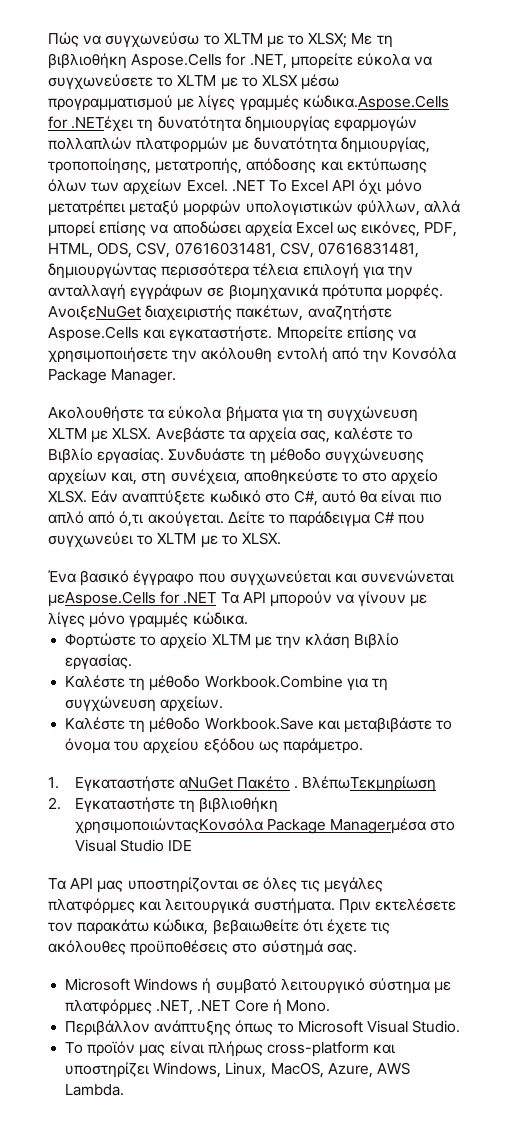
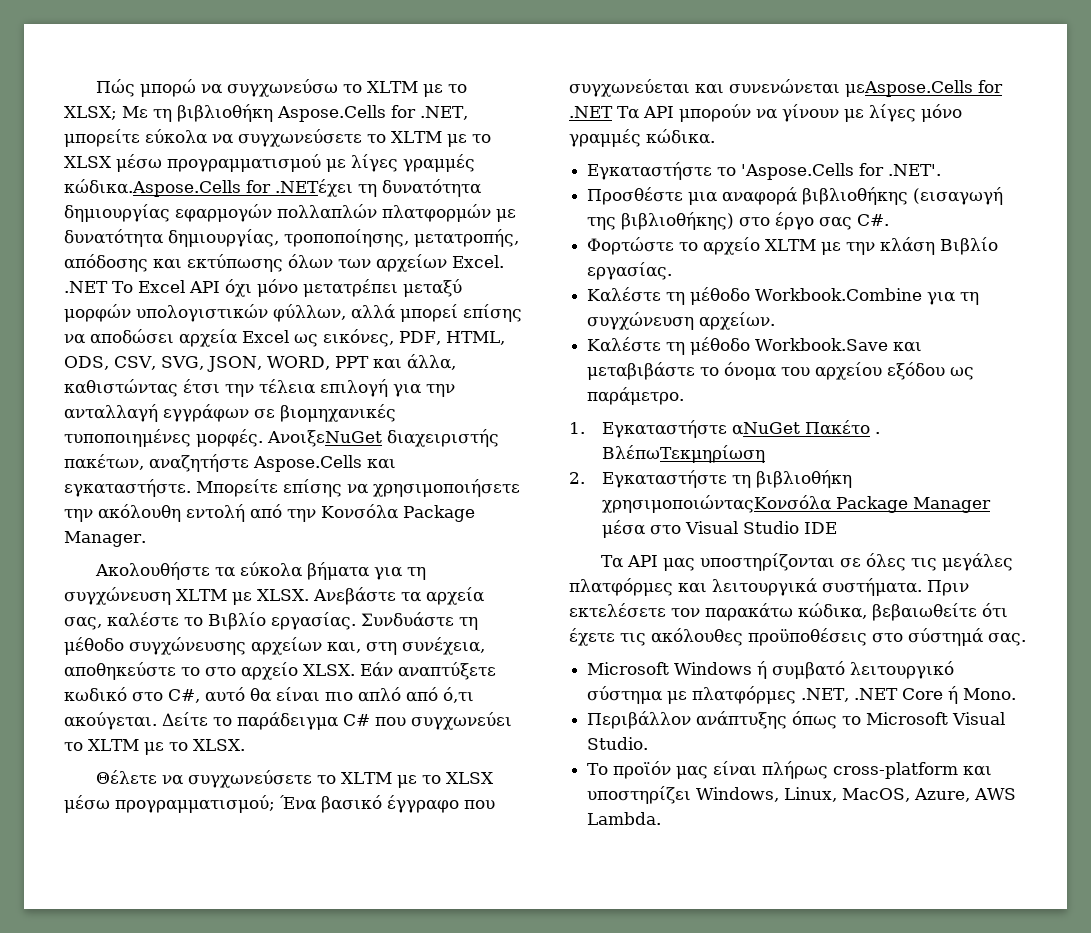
(79, 39) none -> [139,79,196,97] μπορώ
[174,242,419,258] [48,263,250,279] 07616031481, CSV, 07616831481, δημιουργώντας περισσότερα -> [160,354,456,372] [64,379,254,397] SVG, JSON, WORD, PPT και άλλα, καθιστώντας έτσι την
[228,284,382,300] βιομηχανικά πρότυπα -> [280,404,396,422] [64,429,191,447] βιομηχανικές τυποποιημένες
(281, 538) none -> [95,770,494,788] [64,795,275,813] Θέλετε να συγχωνεύσετε το XLTM με το XLSX μέσω προγραμματισμού;
(248, 618) none -> [587,162,942,180] [587,187,1004,205] [587,212,890,230] // Εγκαταστήστε το 'Aspose.Cells for .NET'. // Προσθέστε μια αναφορά βιβλιοθήκης (εισαγωγή της βιβλιοθήκης) στο έργο σας C#.
[329,818,426,834] Managerμέσα -> [912,497,991,513] [601,520,646,538] Manager μέσα

